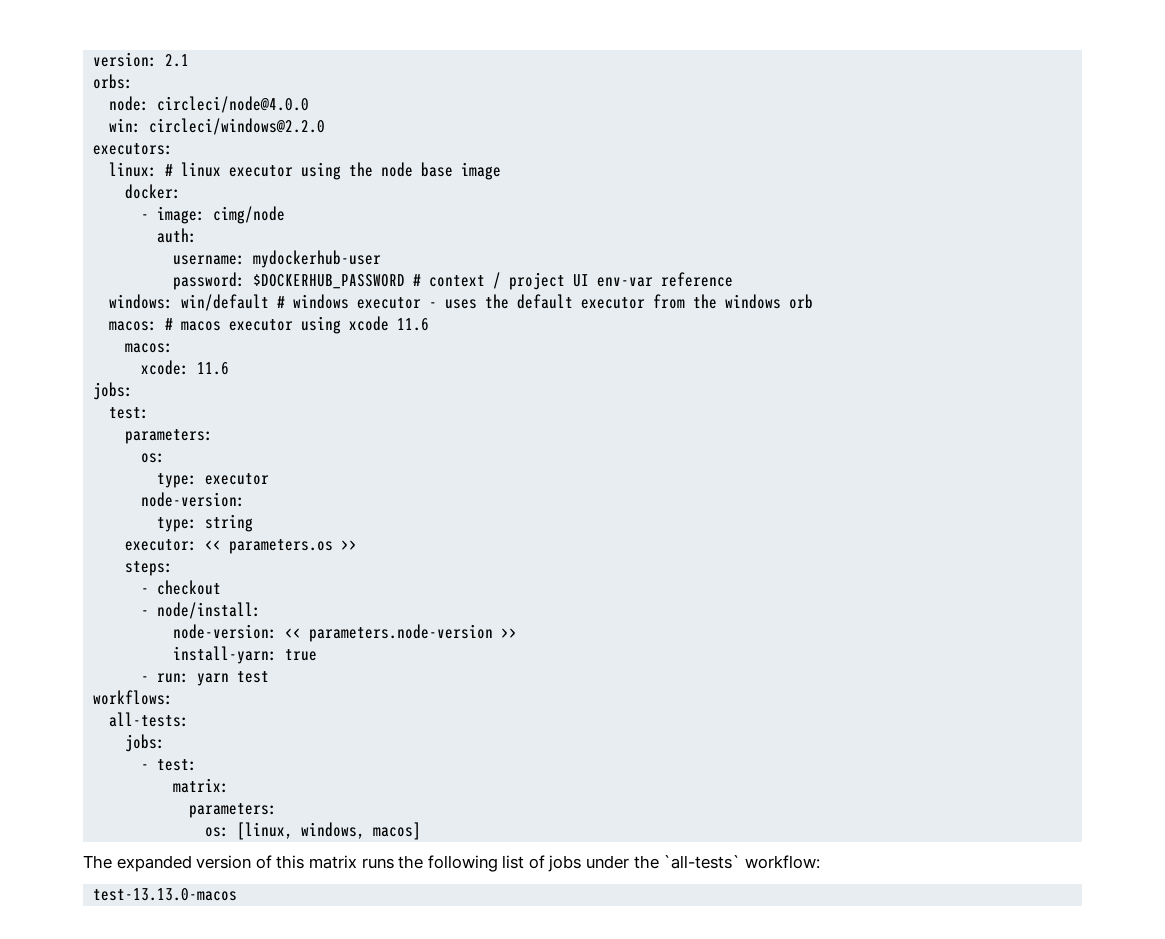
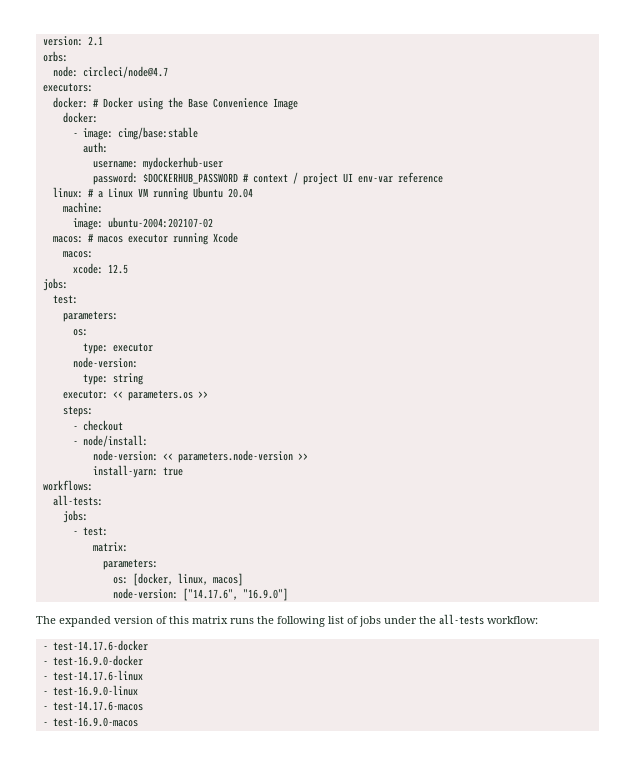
[157,96,310,113] [109,118,326,135] [93,143,174,155] [109,162,502,180] circleci/node@4.0.0 // win: circleci/windows@2.2.0 // executors: // linux: # linux executor using the node base image -> [82,66,168,78] [42,83,93,92] [52,97,298,110] circleci/node@4.7 // executors: // docker: # Docker using the Base Convenience Image
[213,206,286,224] cimg/node -> [117,127,198,140] cimg/base:stable
[109,294,814,311] windows: win/default # windows executor - uses the default executor from the windows orb -> [52,187,253,200] [62,202,103,213] [72,217,213,230] linux: # a Linux VM running Ubuntu 20.04 // machine: // image: ubuntu-2004:202107-02
[301,316,430,334] using xcode 11.6 -> [172,232,238,245] running Xcode
[197,362,230,375] 11.6 -> [107,264,128,274] 12.5
[141,671,270,686] // - run: yarn test -> (183, 471) none
[237,822,366,840] [linux, windows, -> [132,573,208,586] [docker, linux,
(422, 831) none -> [112,588,288,601] // node-version: ["14.17.6", "16.9.0"]
[663,855,741,869] `all-tests` -> [439,614,484,625] all-tests
[93,888,238,901] test-13.13.0-macos -> [42,640,148,651] [42,655,143,666] [42,670,143,681] [42,685,138,696] [42,701,143,711] [42,717,138,727] - test-14.17.6-docker // - test-16.9.0-docker // - test-14.17.6-linux // - test-16.9.0-linux // - test-14.17.6-macos // - test-16.9.0-macos

